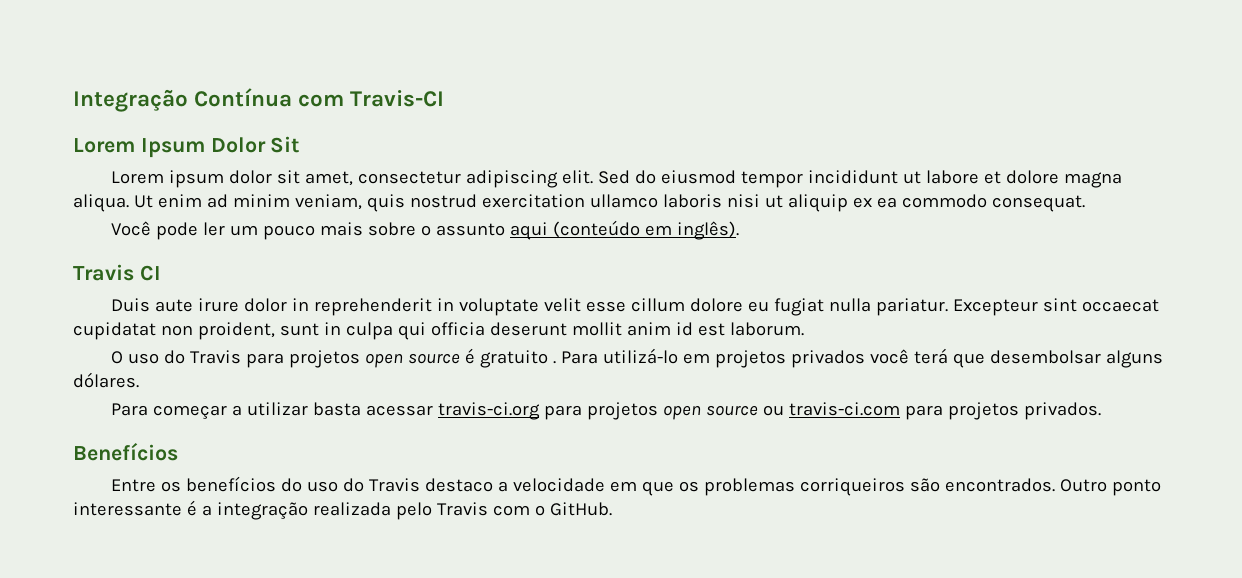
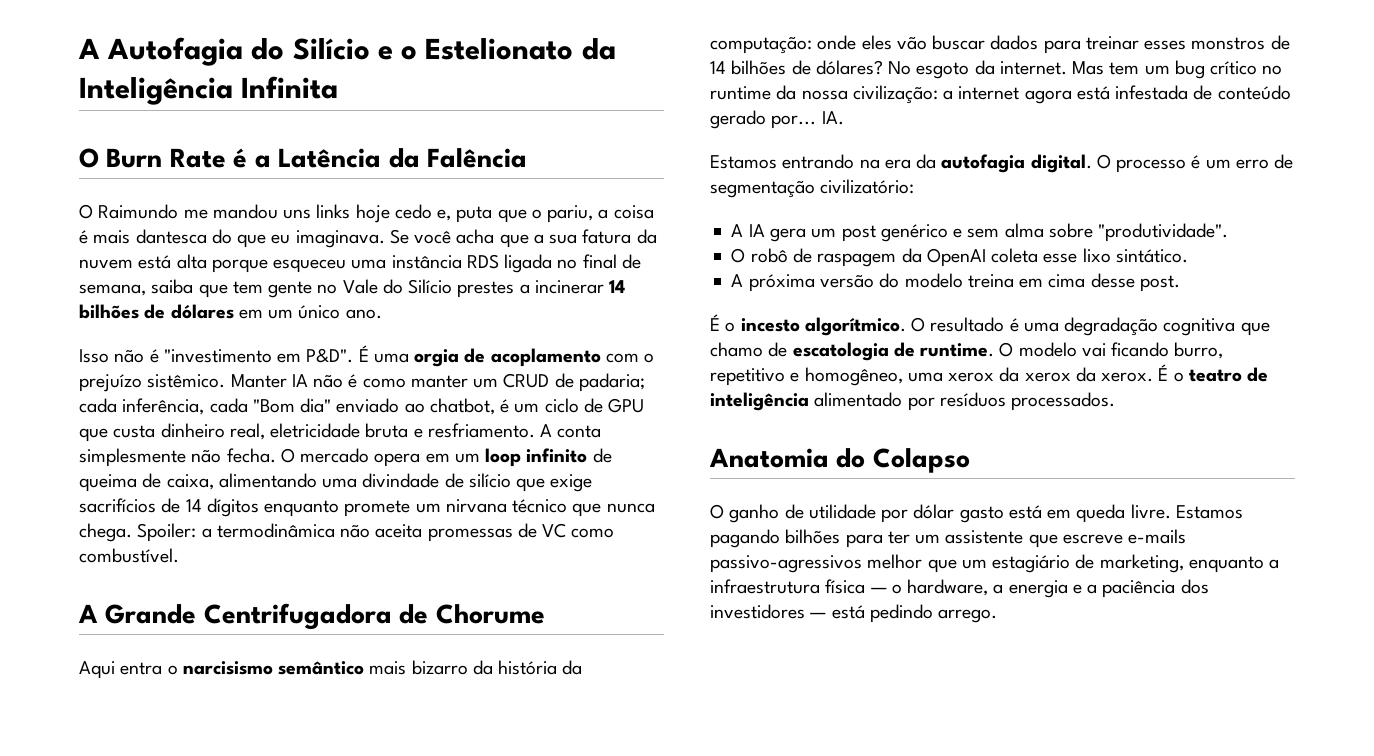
[73,88,445,112] [73,136,300,158] [110,170,1122,188] [73,194,1085,212] [110,220,739,240] [73,264,161,281] [110,298,1159,316] [73,322,804,340] [110,348,1163,368] [73,372,139,388] [110,402,1101,420] [73,443,178,461] [110,476,1161,496] [73,500,612,520] Integração Contínua com Travis-CI // Lorem Ipsum Dolor Sit // Lorem ipsum dolor sit amet, consectetur adipiscing elit. Sed do eiusmod tempor incididunt ut labore et dolore magna aliqua. Ut enim ad minim veniam, quis nostrud exercitation ullamco laboris nisi ut aliquip ex ea commodo consequat. // Você pode ler um pouco mais sobre o assunto aqui (conteúdo em inglês). // Travis CI // Duis aute irure dolor in reprehenderit in voluptate velit esse cillum dolore eu fugiat nulla pariatur. Excepteur sint occaecat cupidatat non proident, sunt in culpa qui officia deserunt mollit anim id est laborum. // O uso do Travis para projetos open source é gratuito . Para utilizá-lo em projetos privados você terá que desembolsar alguns dólares. // Para começar a utilizar basta acessar travis-ci.org para projetos open source ou travis-ci.com para projetos privados. // Benefícios // Entre os benefícios do uso do Travis destaco a velocidade em que os problemas corriqueiros são encontrados. Outro ponto interessante é a integração realizada pelo Travis com o GitHub. -> [78,37,616,66] [79,76,339,105] [79,148,527,168] [79,204,654,223] [79,229,657,248] [79,254,641,273] [79,279,626,298] [79,304,382,319] [79,345,655,367] [79,373,645,392] [79,398,645,415] [79,423,602,442] [79,448,612,467] [79,473,593,492] [79,498,655,517] [79,523,615,542] [79,548,179,563] [78,603,545,630] [79,660,583,679] [710,35,1290,54] [710,60,1283,79] [710,85,1291,104] [710,110,844,129] [710,154,1294,173] [710,179,915,198] [731,223,1229,242] [731,248,1188,267] [731,273,1180,292] [710,314,1270,336] [710,342,1224,361] [710,364,1269,386] [710,392,1116,411] [709,448,970,473] [710,504,1243,523] [710,529,1187,548] [710,554,1280,573] [710,579,1209,598] [710,604,998,623] A Autofagia do Silício e o Estelionato da Inteligência Infinita // O Burn Rate é a Latência da Falência // O Raimundo me mandou uns links hoje cedo e, puta que o pariu, a coisa é mais dantesca do que eu imaginava. Se você acha que a sua fatura da nuvem está alta porque esqueceu uma instância RDS ligada no final de semana, saiba que tem gente no Vale do Silício prestes a incinerar 14 bilhões de dólares em um único ano. // Isso não é "investimento em P&D". É uma orgia de acoplamento com o prejuízo sistêmico. Manter IA não é como manter um CRUD de padaria; cada inferência, cada "Bom dia" enviado ao chatbot, é um ciclo de GPU que custa dinheiro real, eletricidade bruta e resfriamento. A conta simplesmente não fecha. O mercado opera em um loop infinito de queima de caixa, alimentando uma divindade de silício que exige sacrifícios de 14 dígitos enquanto promete um nirvana técnico que nunca chega. Spoiler: a termodinâmica não aceita promessas de VC como combustível. // A Grande Centrifugadora de Chorume // Aqui entra o narcisismo semântico mais bizarro da história da computação: onde eles vão buscar dados para treinar esses monstros de 14 bilhões de dólares? No esgoto da internet. Mas tem um bug crítico no runtime da nossa civilização: a internet agora está infestada de conteúdo gerado por... IA. // Estamos entrando na era da autofagia digital. O processo é um erro de segmentação civilizatório: // A IA gera um post genérico e sem alma sobre "produtividade". // O robô de raspagem da OpenAI coleta esse lixo sintático. // A próxima versão do modelo treina em cima desse post. // É o incesto algorítmico. O resultado é uma degradação cognitiva que chamo de escatologia de runtime. O modelo vai ficando burro, repetitivo e homogêneo, uma xerox da xerox da xerox. É o teatro de inteligência alimentado por resíduos processados. // Anatomia do Colapso // O ganho de utilidade por dólar gasto está em queda livre. Estamos pagando bilhões para ter um assistente que escreve e-mails passivo-agressivos melhor que um estagiário de marketing, enquanto a infraestrutura física — o hardware, a energia e a paciência dos investidores — está pedindo arrego.

